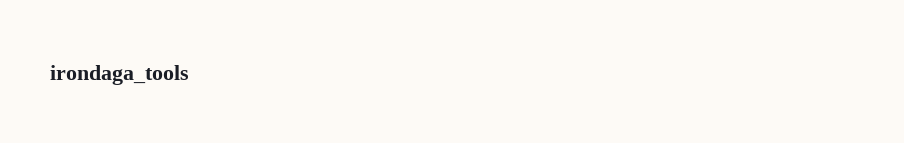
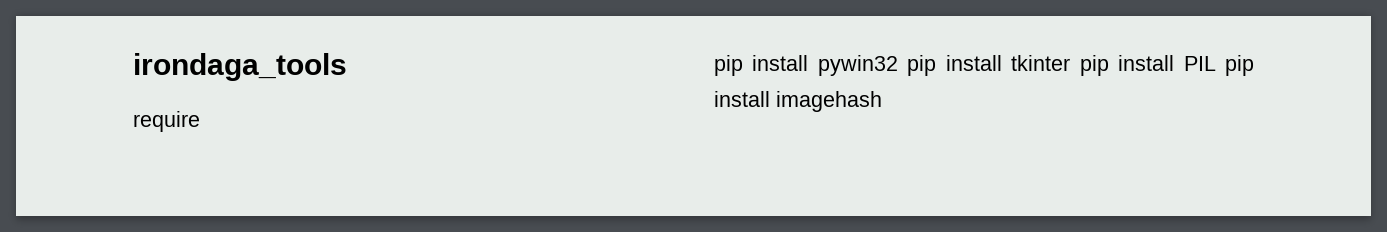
(189, 75) none -> [133,111,200,132] [714,55,1254,76] [714,91,882,112] // require // pip install pywin32 pip install tkinter pip install PIL pip install imagehash

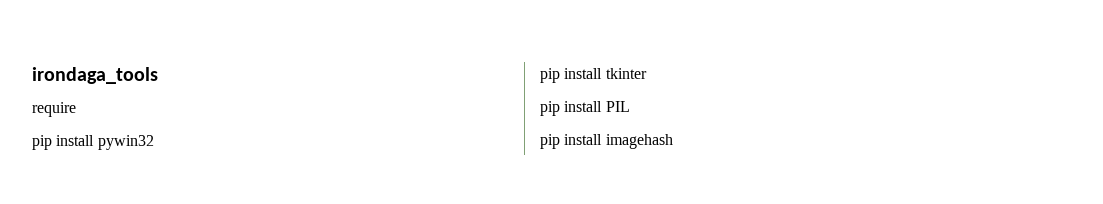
(898, 65) none -> (154, 142) //
(1071, 63) none -> (647, 73) //
(1216, 63) none -> (630, 106) //

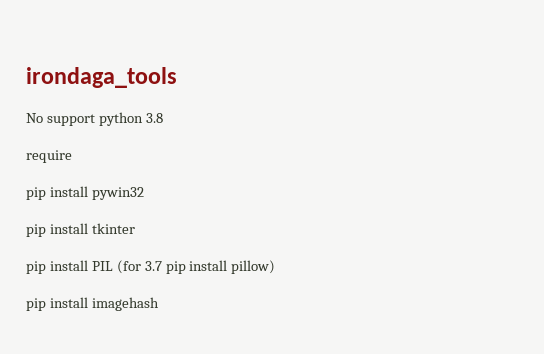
(158, 75) none -> [26,112,163,126] // No support python 3.8
(630, 106) none -> [116,260,276,274] (for 3.7 pip install pillow)

